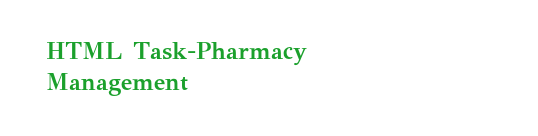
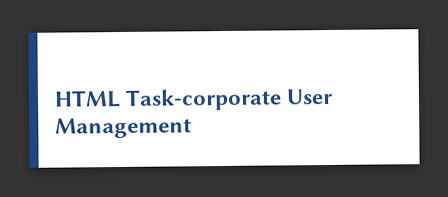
[133,42,307,66] Task-Pharmacy -> [125,88,335,111] Task-corporate User

